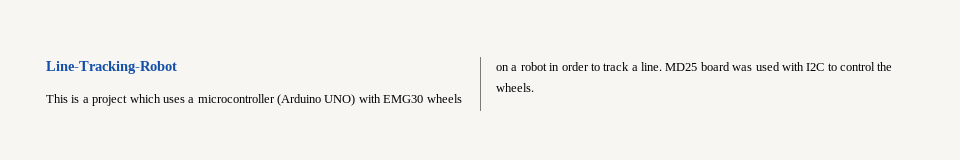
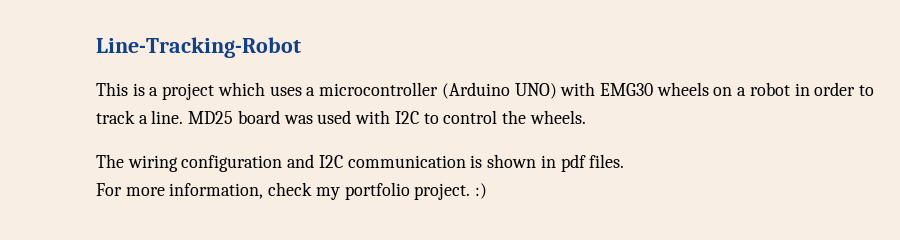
(534, 87) none -> [96,154,625,172] [96,182,488,200] // The wiring configuration and I2C communication is shown in pdf files. // For more information, check my portfolio project. :)

